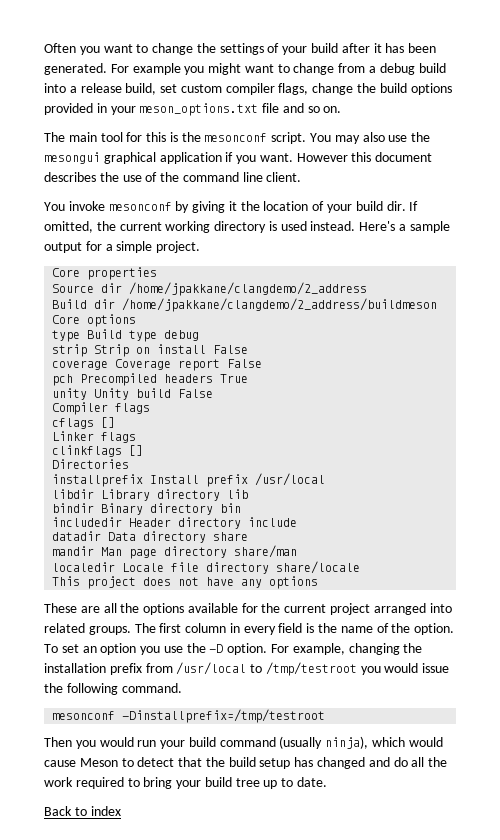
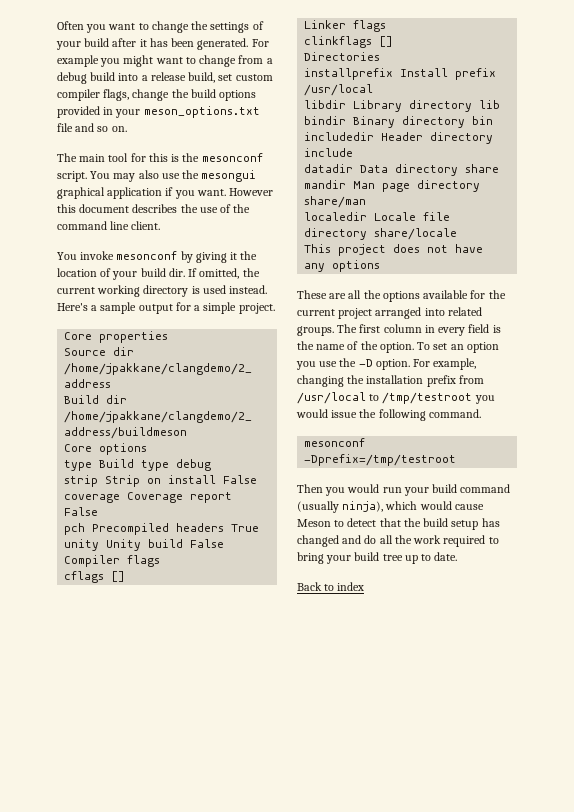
[122,709,326,723] -Dinstallprefix=/tmp/testroot -> [304,454,457,466] -Dprefix=/tmp/testroot

